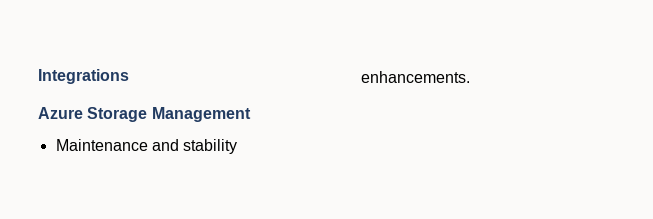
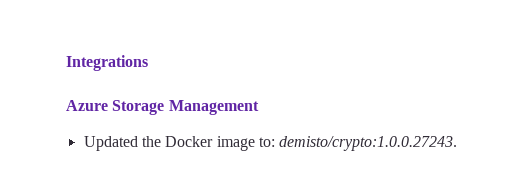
[55,139,238,154] [360,71,470,83] Maintenance and stability enhancements. -> [83,136,458,151] Updated the Docker image to: demisto/crypto:1.0.0.27243.

